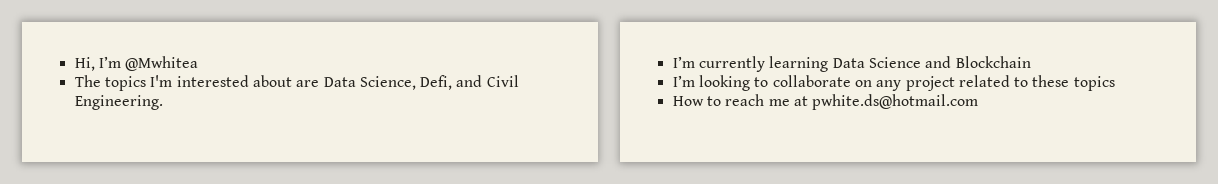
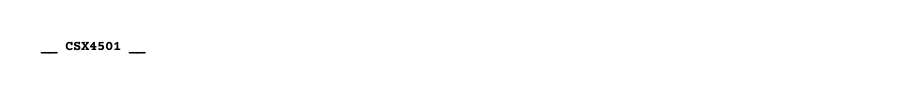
[74,56,199,71] [74,75,519,91] [74,95,163,110] [672,56,1031,72] [672,75,1115,91] [672,94,979,110] Hi, I’m @Mwhitea // The topics I'm interested about are Data Science, Defi, and Civil Engineering. // I’m currently learning Data Science and Blockchain // I’m looking to collaborate on any project related to these topics // How to reach me at pwhite.ds@hotmail.com -> [40,41,146,54] __ CSX4501 __

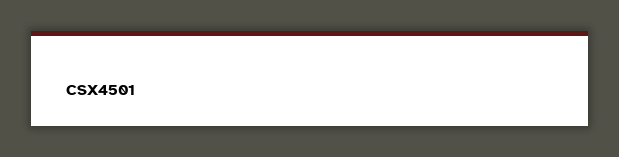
[40,41,146,54] __ CSX4501 __ -> [66,85,135,95] CSX4501

